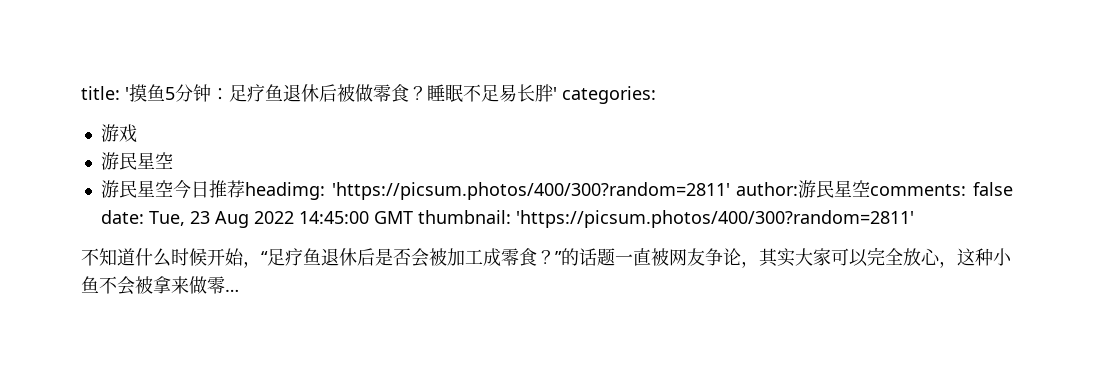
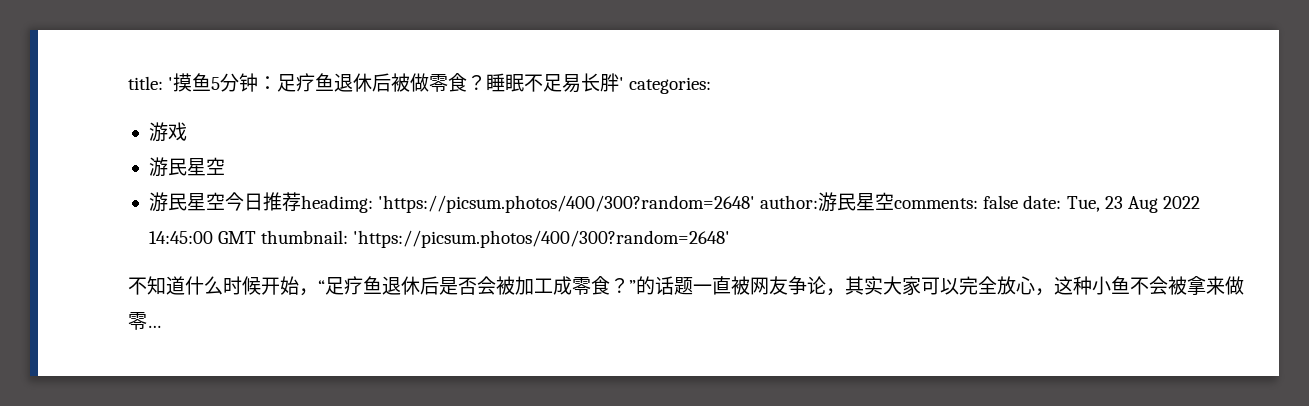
[331,182,730,200] 'https://picsum.photos/400/300?random=2811' -> [378,195,756,213] 'https://picsum.photos/400/300?random=2648'
[515,210,914,228] 'https://picsum.photos/400/300?random=2811' -> [353,230,731,248] 'https://picsum.photos/400/300?random=2648'

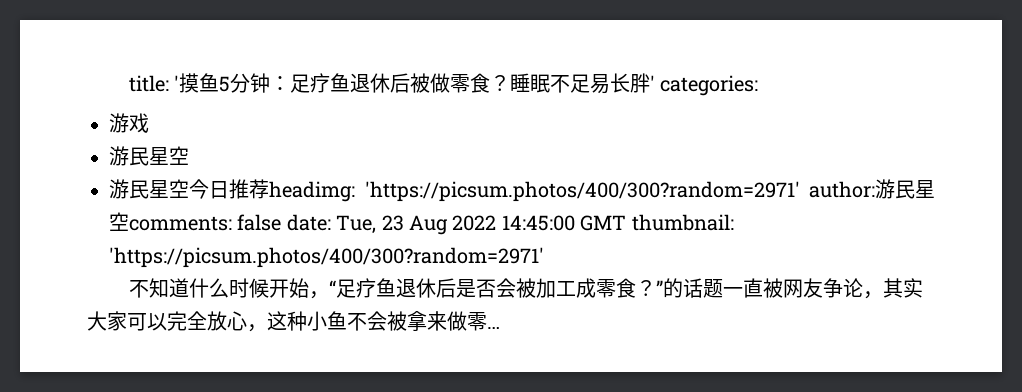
[378,195,756,213] 'https://picsum.photos/400/300?random=2648' -> [364,181,800,202] 'https://picsum.photos/400/300?random=2971'
[353,230,731,248] 'https://picsum.photos/400/300?random=2648' -> [109,247,544,268] 'https://picsum.photos/400/300?random=2971'

